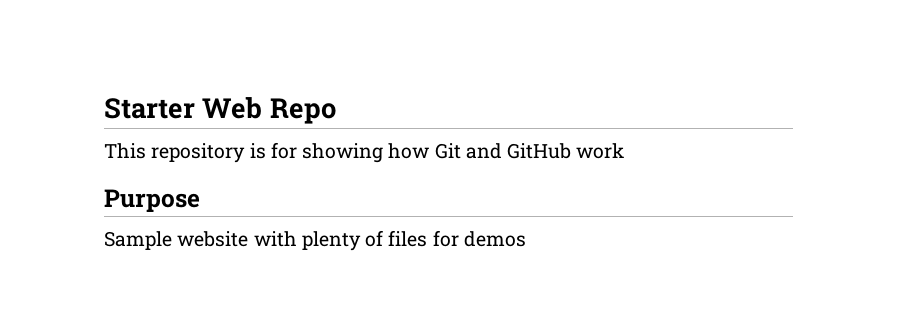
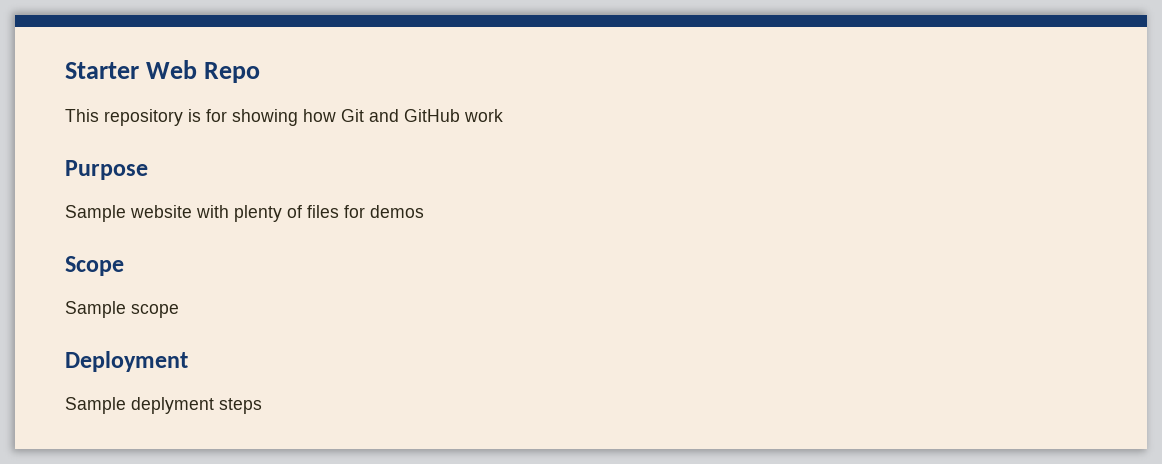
(526, 239) none -> [65,256,124,276] [65,301,179,318] [65,351,188,372] [65,397,262,414] // Scope // Sample scope // Deployment // Sample deplyment steps

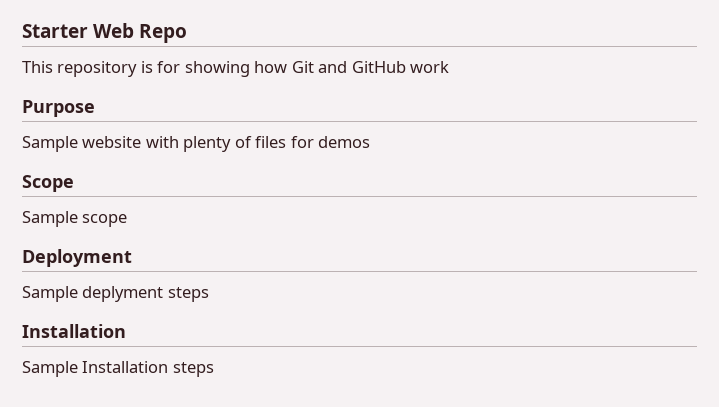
(262, 406) none -> [22,324,126,338] [22,361,214,377] // Installation // Sample Installation steps

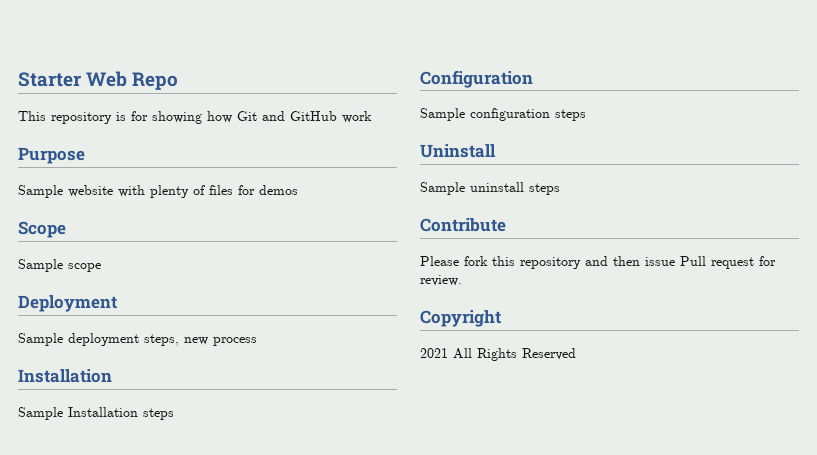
[82,286,209,302] deplyment steps -> [68,333,257,346] deployment steps, new process
(214, 369) none -> [420,70,533,88] [420,108,586,121] [420,144,496,158] [420,182,560,195] [420,218,506,232] [420,256,776,269] [420,275,462,286] [420,310,501,327] [420,348,576,361] // Configuration // Sample configuration steps // Uninstall // Sample uninstall steps // Contribute // Please fork this repository and then issue Pull request for review. // Copyright // 2021 All Rights Reserved

